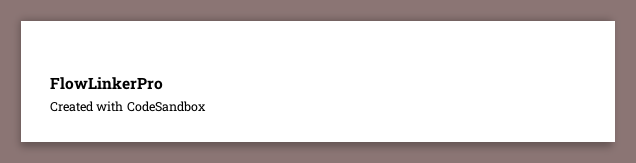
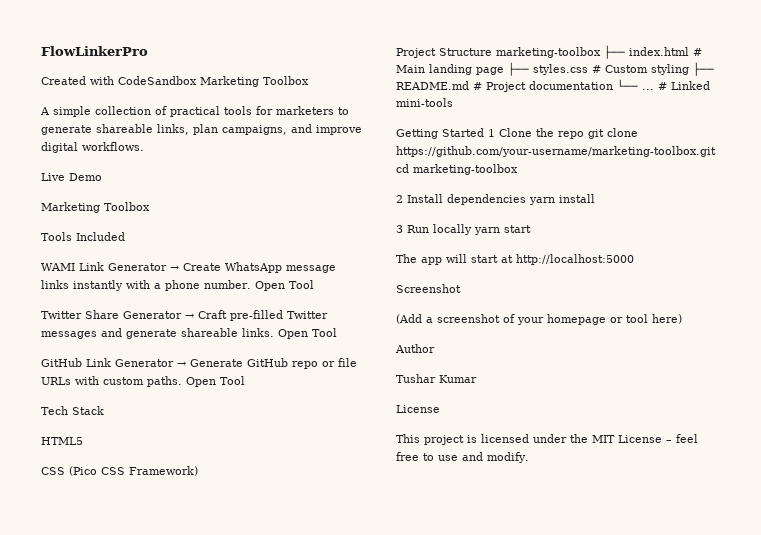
(206, 106) none -> [200,76,309,87] [40,106,349,117] [41,124,362,135] [41,142,144,153] [41,173,102,181] [41,202,150,213] [41,232,125,241] [41,262,336,273] [41,280,314,291] [41,310,328,321] [41,328,337,339] [41,358,357,369] [41,376,245,387] [41,406,104,415] [41,437,83,445] [41,466,198,476] [396,45,702,59] [396,62,714,76] [396,79,710,92] [396,98,453,107] [396,128,638,139] [396,146,716,157] [396,164,518,175] [396,194,595,205] [396,224,531,235] [396,254,634,265] [396,284,461,293] [396,314,682,325] [395,344,435,353] [396,374,477,383] [396,405,440,413] [396,434,698,445] [396,452,529,463] Marketing Toolbox // A simple collection of practical tools for marketers to generate shareable links, plan campaigns, and improve digital workflows. // Live Demo // Marketing Toolbox // Tools Included // WAMI Link Generator → Create WhatsApp message links instantly with a phone number. Open Tool // Twitter Share Generator → Craft pre-filled Twitter messages and generate shareable links. Open Tool // GitHub Link Generator → Generate GitHub repo or file URLs with custom paths. Open Tool // Tech Stack // HTML5 // CSS (Pico CSS Framework) // Project Structure marketing-toolbox ├── index.html # Main landing page ├── styles.css # Custom styling ├── README.md # Project documentation └── ... # Linked mini-tools // Getting Started 1 Clone the repo git clone https://github.com/your-username/marketing-toolbox.git cd marketing-toolbox // 2 Install dependencies yarn install // 3 Run locally yarn start // The app will start at http://localhost:5000 // Screenshot // (Add a screenshot of your homepage or tool here) // Author // Tushar Kumar // License // This project is licensed under the MIT License – feel free to use and modify.

